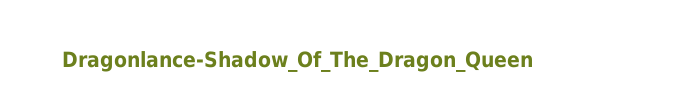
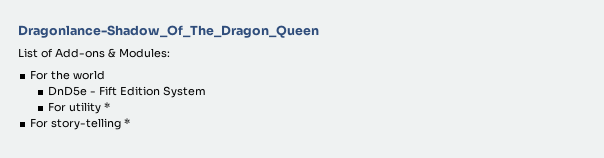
(533, 61) none -> [18,48,170,58] [30,70,106,80] [47,86,206,98] [47,102,110,114] [30,118,131,130] // List of Add-ons & Modules: // For the world // DnD5e - Fift Edition System // For utility * // For story-telling *

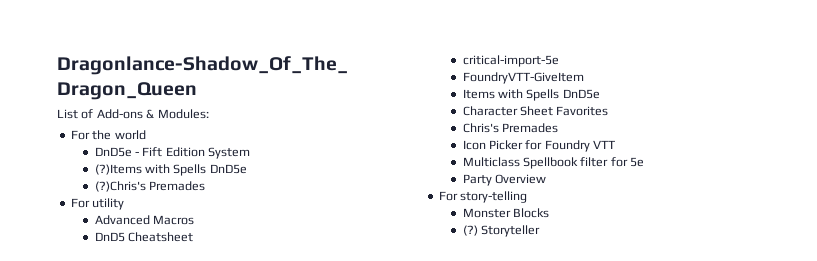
[47,102,110,114] [30,118,131,130] For utility * // For story-telling * -> [94,164,247,176] [94,181,205,192] [70,198,125,210] [94,215,194,225] [94,232,193,242] [462,55,559,67] [462,72,584,84] [462,89,600,101] [462,106,609,116] [462,123,558,133] [462,140,616,152] [462,157,645,169] [462,174,546,186] [438,191,528,203] [462,208,549,218] [462,225,540,237] (?)Items with Spells DnD5e // (?)Chris's Premades // For utility // Advanced Macros // DnD5 Cheatsheet // critical-import-5e // FoundryVTT-GiveItem // Items with Spells DnD5e // Character Sheet Favorites // Chris's Premades // Icon Picker for Foundry VTT // Multiclass Spellbook filter for 5e // Party Overview // For story-telling // Monster Blocks // (?) Storyteller

